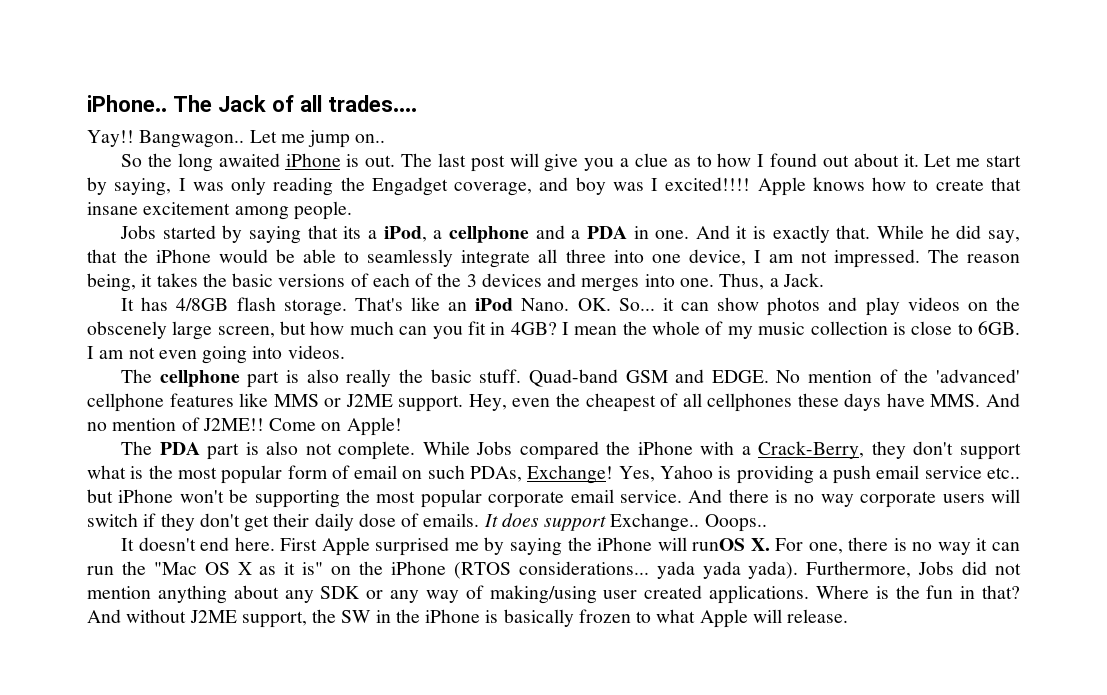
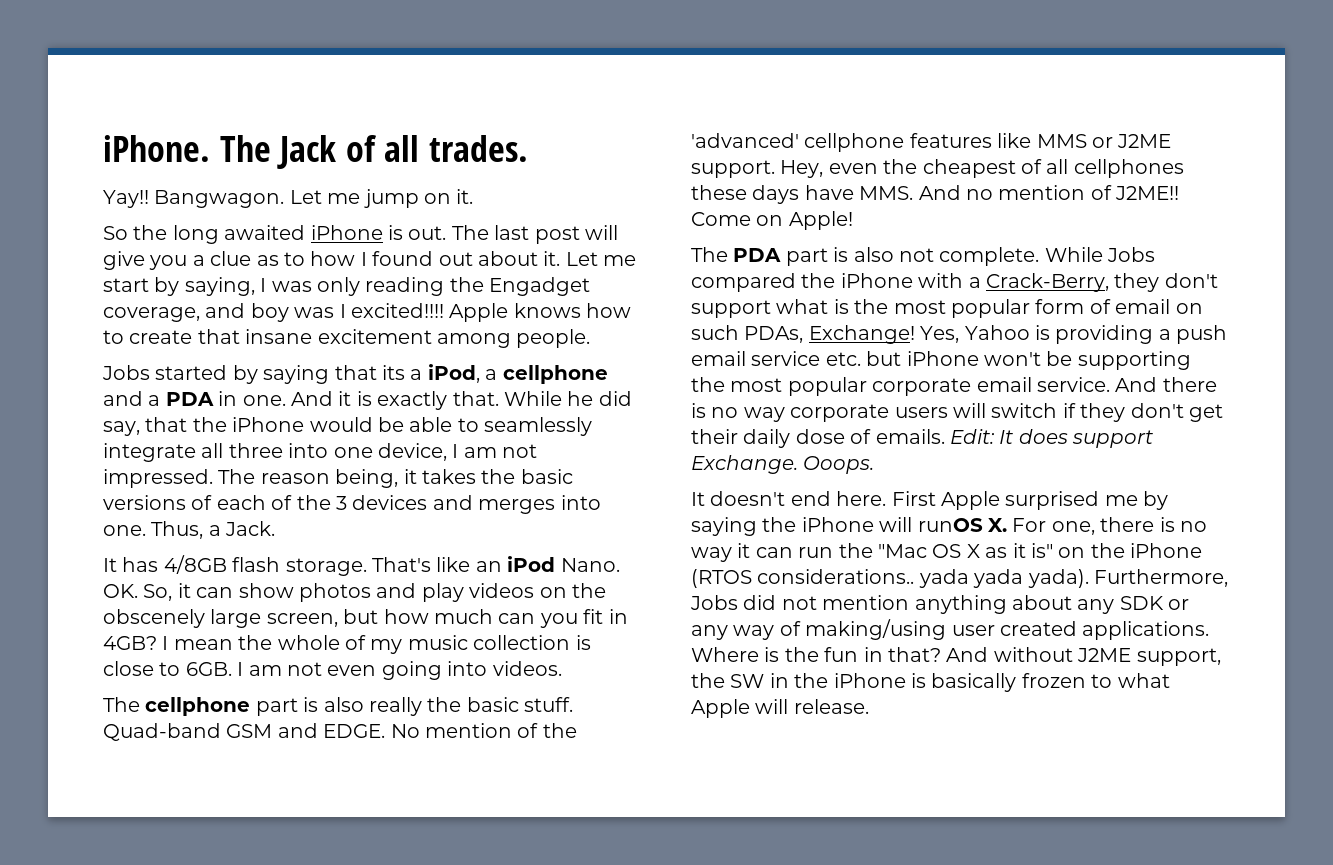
[87,95,167,112] iPhone.. -> [103,135,210,162] iPhone.
[328,95,417,112] trades.... -> [428,135,528,162] trades.
[139,130,245,148] Bangwagon.. -> [154,190,285,208] Bangwagon.
[355,134,386,143] on.. -> [424,189,474,204] on it.
[618,298,655,311] So... -> [143,584,173,601] So,
[986,467,1020,479] etc.. -> [825,352,861,366] etc.
(480, 520) none -> [950,429,995,444] Edit:
[610,513,767,532] Exchange.. Ooops.. -> [691,455,875,474] Exchange. Ooops.
[518,561,649,575] considerations... -> [757,569,915,584] considerations..

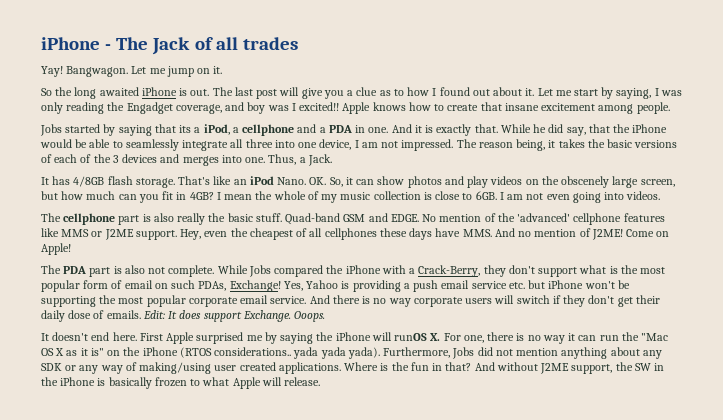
[103,135,210,162] iPhone. -> [41,37,112,50] iPhone -
[428,135,528,162] [103,190,149,208] trades. // Yay!! -> [242,37,298,50] [41,66,63,77] trades // Yay!
[351,303,444,318] excited!!!! -> [299,102,340,111] excited!!
[1115,186,1180,200] J2ME!! -> [591,229,623,240] J2ME!

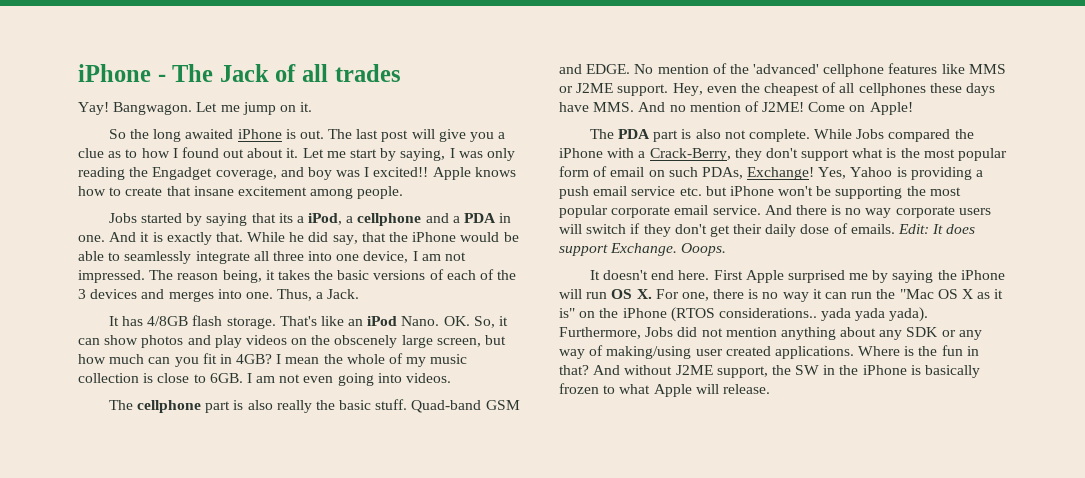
[394,333,428,341] runOS -> [586,289,633,299] run OS

